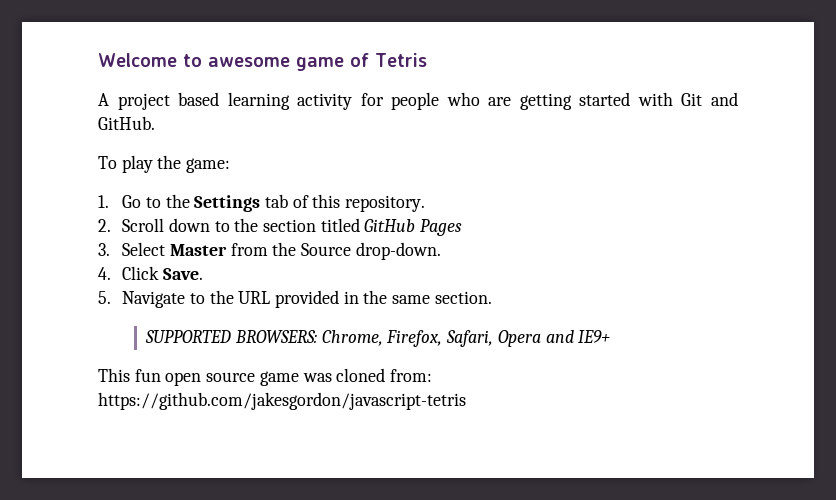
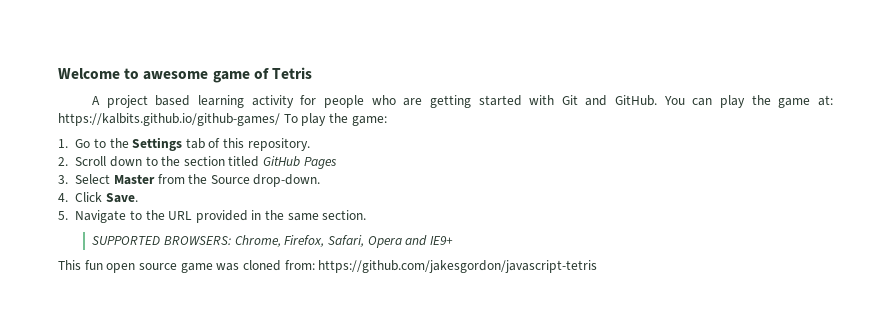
(155, 123) // -> [663,95,834,108] [58,113,280,126] You can play the game at: https://kalbits.github.io/github-games/

